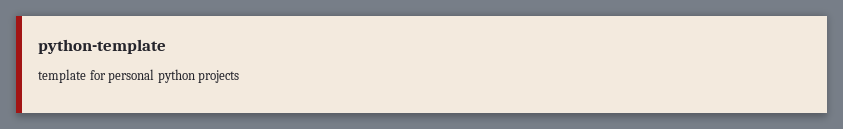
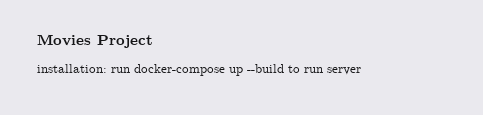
[38,39,166,54] [38,69,240,83] python-template // template for personal python projects -> [37,34,153,48] [37,64,361,76] Movies Project // installation: run docker-compose up --build to run server

